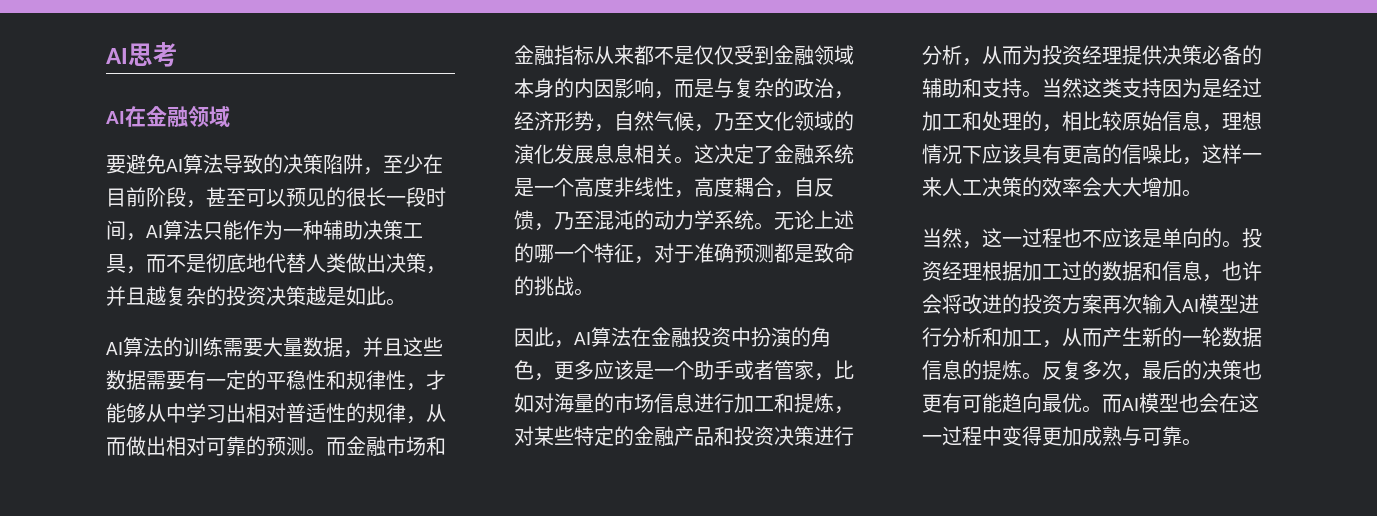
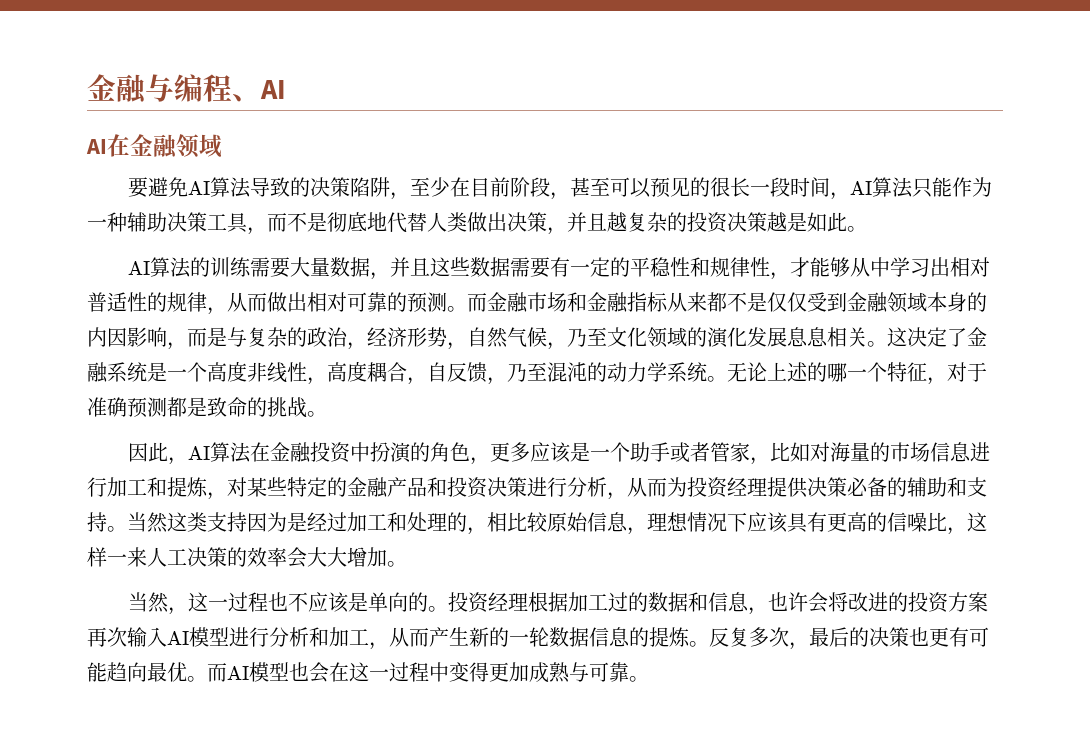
[106,42,178,67] AI思考 -> [87,74,286,104] 金融与编程、AI

